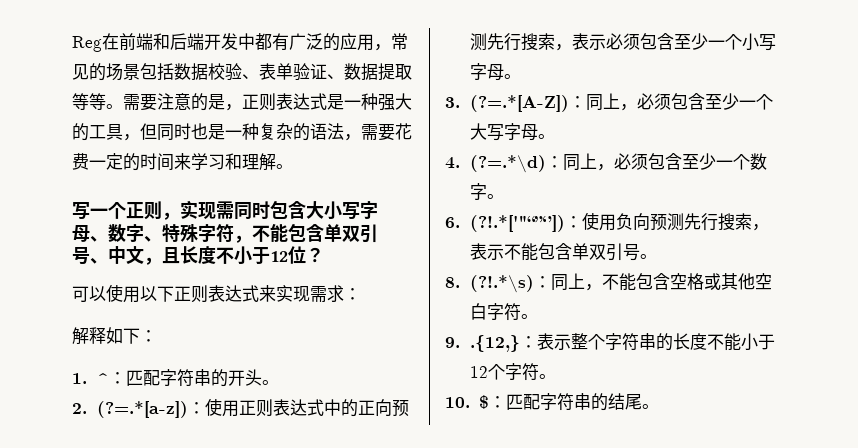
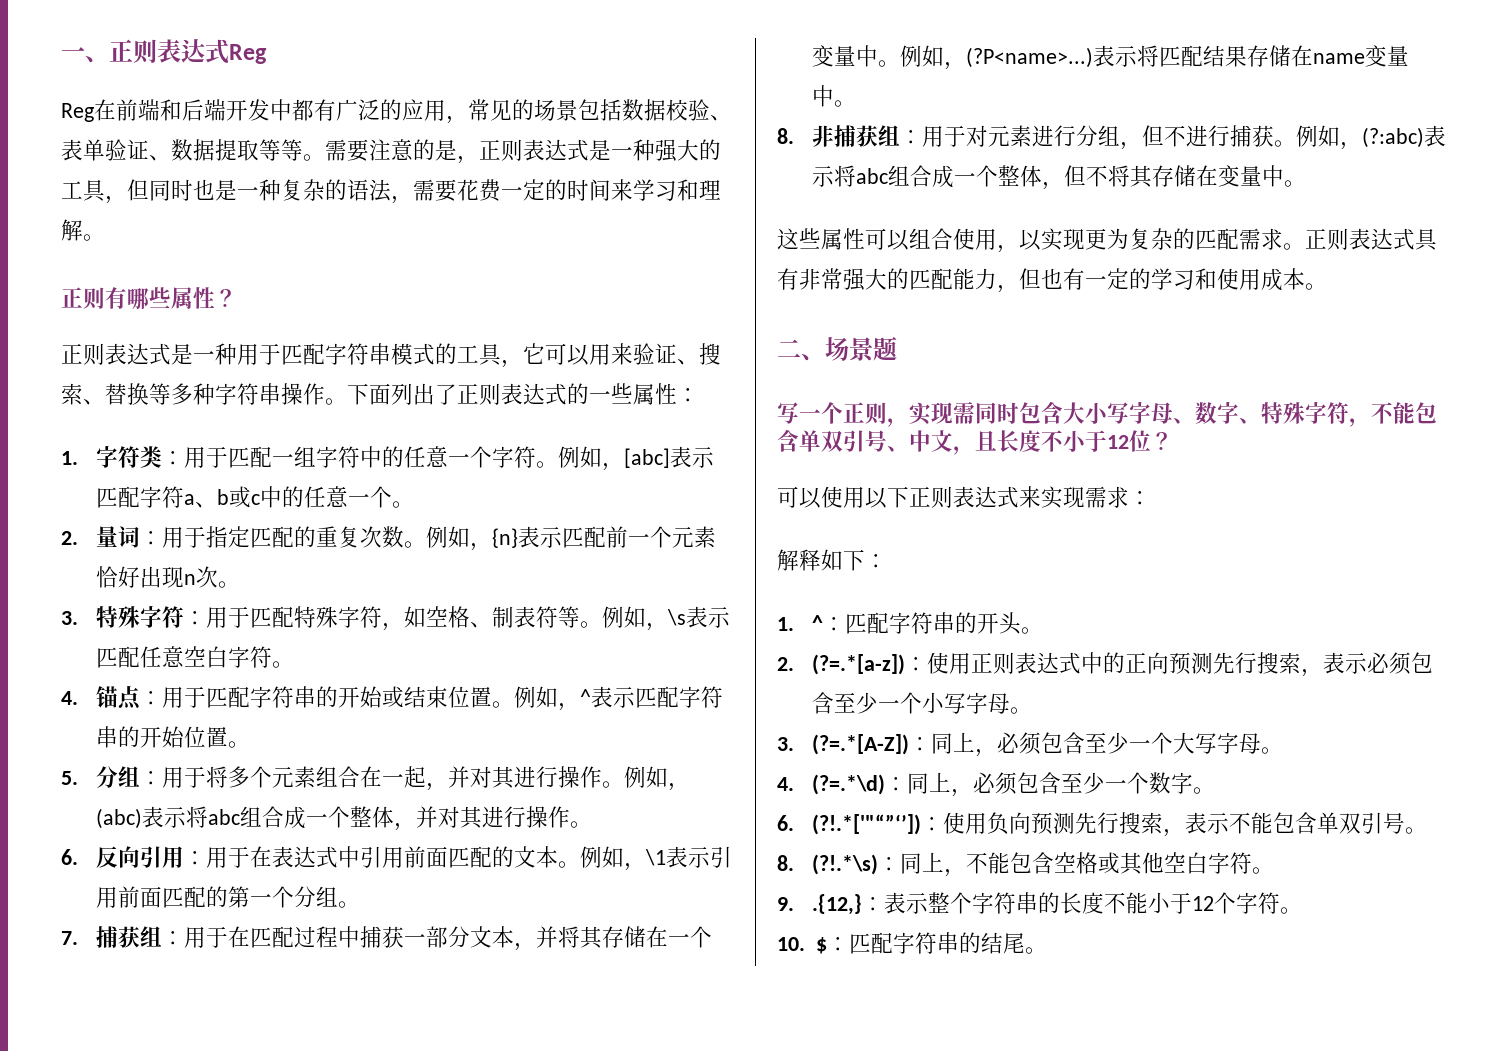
(72, 44) none -> [61,39,267,64] 一、正则表达式Reg //
(293, 166) none -> [61,287,237,310] [61,343,721,368] [61,383,699,405] [61,446,715,471] [96,486,415,508] [61,526,717,551] [96,566,241,588] [61,606,731,631] [96,646,295,668] [61,686,724,711] [96,726,251,748] [61,766,691,791] [96,806,593,831] [61,846,733,871] [96,886,361,908] [61,926,713,951] [812,45,1410,70] [812,85,857,107] [777,125,1447,150] [812,165,1307,190] [777,228,1438,253] [777,268,1327,293] [777,336,897,362] // 正则有哪些属性？ // 正则表达式是一种用于匹配字符串模式的工具，它可以用来验证、搜索、替换等多种字符串操作。下面列出了正则表达式的一些属性： // 1.字符类：用于匹配一组字符中的任意一个字符。例如，[abc]表示匹配字符a、b或c中的任意一个。 // 2.量词：用于指定匹配的重复次数。例如，{n}表示匹配前一个元素恰好出现n次。 // 3.特殊字符：用于匹配特殊字符，如空格、制表符等。例如，\s表示匹配任意空白字符。 // 4.锚点：用于匹配字符串的开始或结束位置。例如，^表示匹配字符串的开始位置。 // 5.分组：用于将多个元素组合在一起，并对其进行操作。例如，(abc)表示将abc组合成一个整体，并对其进行操作。 // 6.反向引用：用于在表达式中引用前面匹配的文本。例如，\1表示引用前面匹配的第一个分组。 // 7.捕获组：用于在匹配过程中捕获一部分文本，并将其存储在一个变量中。例如，(?P<name>...)表示将匹配结果存储在name变量中。 // 8.非捕获组：用于对元素进行分组，但不进行捕获。例如，(?:abc)表示将abc组合成一个整体，但不将其存储在变量中。 // 这些属性可以组合使用，以实现更为复杂的匹配需求。正则表达式具有非常强大的匹配能力，但也有一定的学习和使用成本。 // 二、场景题

